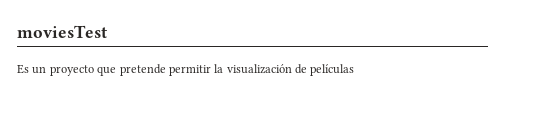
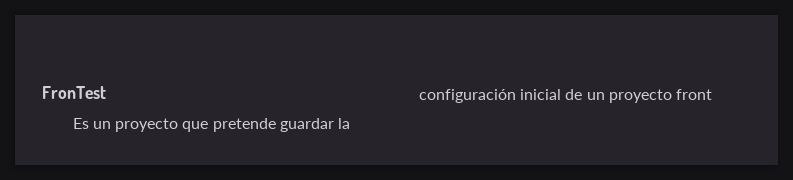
[17,25,107,38] moviesTest -> [42,86,106,99] FronTest
[168,64,355,76] permitir la visualización de películas -> [279,118,351,132] [419,89,712,103] guardar la configuración inicial de un proyecto front

